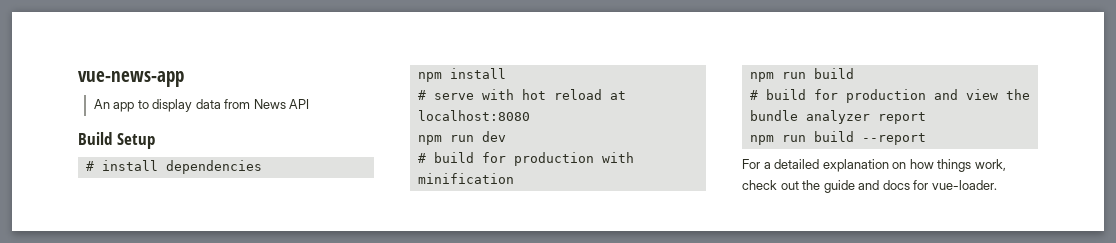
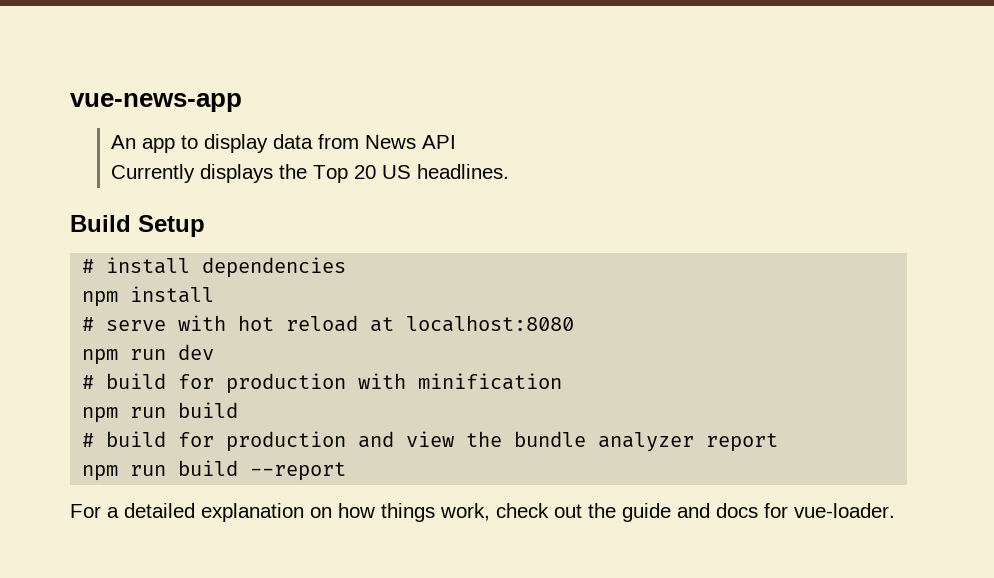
(310, 104) none -> [110,164,509,183] // Currently displays the Top 20 US headlines.

